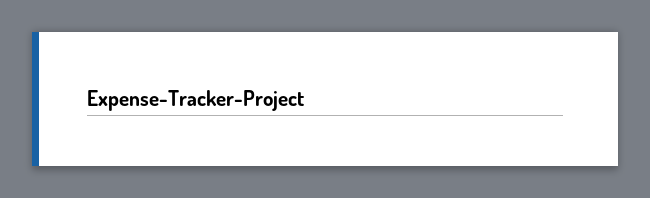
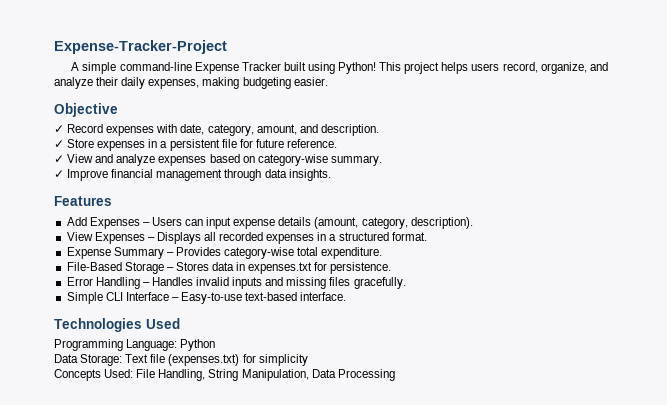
(304, 100) none -> [71,62,608,74] [54,77,328,89] [54,103,118,117] [54,124,379,136] [54,139,337,151] [54,154,382,166] [54,169,331,181] [54,196,112,206] [66,217,473,229] [66,232,427,244] [66,247,383,259] [66,262,392,274] [66,277,406,289] [66,292,347,304] [54,318,180,332] [54,339,216,351] [54,354,308,366] [54,369,395,381] // A simple command-line Expense Tracker built using Python! This project helps users record, organize, and analyze their daily expenses, making budgeting easier. // Objective // ✓ Record expenses with date, category, amount, and description. // ✓ Store expenses in a persistent file for future reference. // ✓ View and analyze expenses based on category-wise summary. // ✓ Improve financial management through data insights. // Features // Add Expenses – Users can input expense details (amount, category, description). // View Expenses – Displays all recorded expenses in a structured format. // Expense Summary – Provides category-wise total expenditure. // File-Based Storage – Stores data in expenses.txt for persistence. // Error Handling – Handles invalid inputs and missing files gracefully. // Simple CLI Interface – Easy-to-use text-based interface. // Technologies Used // Programming Language: Python // Data Storage: Text file (expenses.txt) for simplicity // Concepts Used: File Handling, String Manipulation, Data Processing

